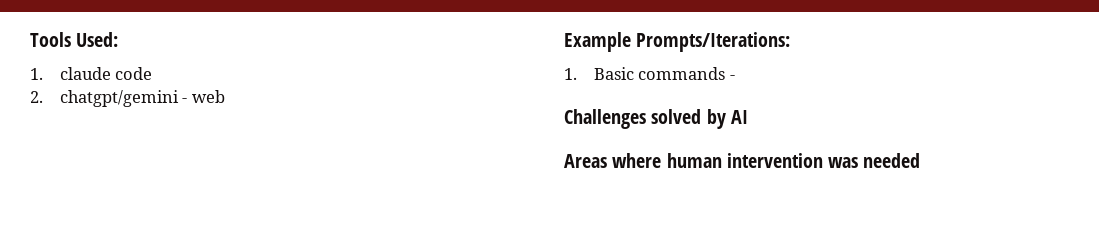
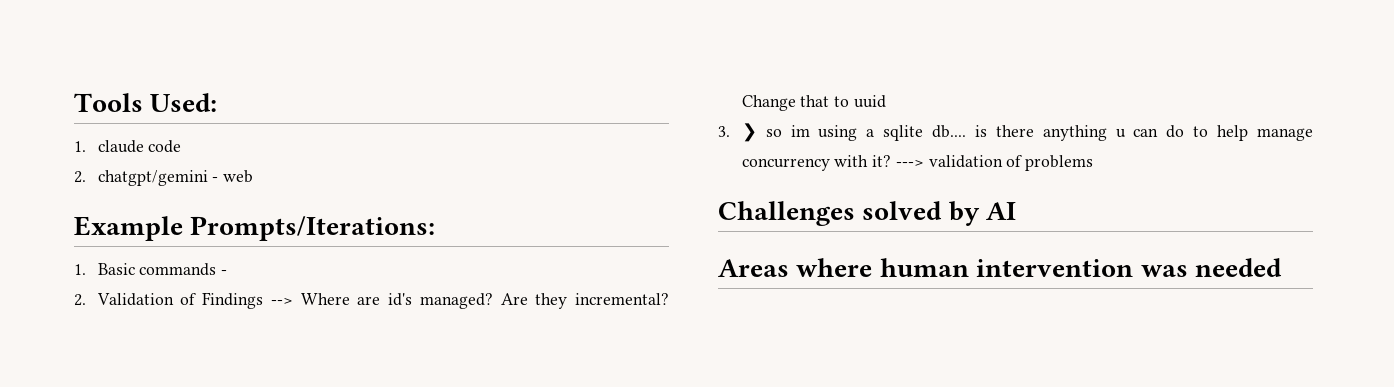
(735, 77) none -> [74,292,669,309] [741,95,886,111] [718,123,1313,142] [741,155,1094,171] // 2. Validation of Findings --> Where are id's managed? Are they incremental? Change that to uuid // 3. ❯ so im using a sqlite db.... is there anything u can do to help manage concurrency with it? ---> validation of problems

